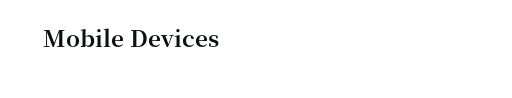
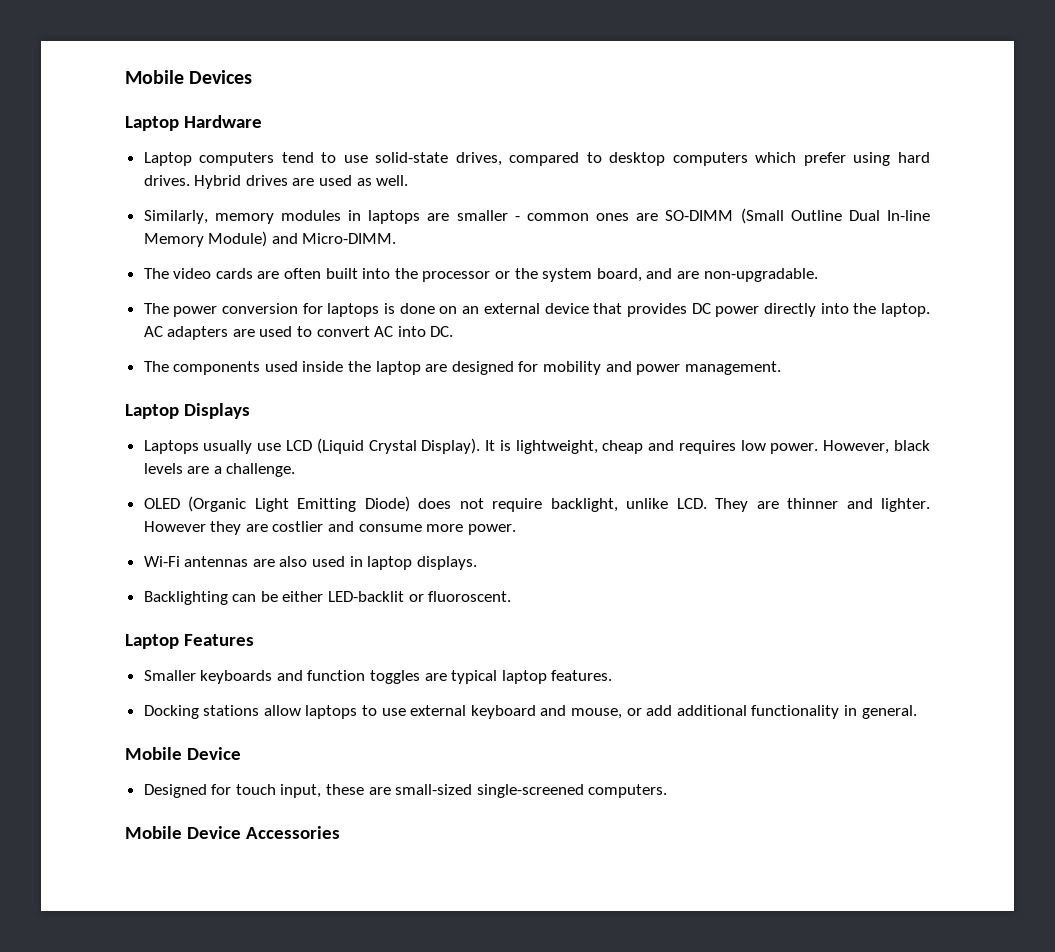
(220, 38) none -> [125,115,262,131] [143,152,931,166] [143,175,409,189] [143,208,930,224] [143,231,397,247] [143,268,818,282] [143,303,930,317] [143,326,454,340] [143,361,781,375] [125,403,250,419] [143,438,930,454] [143,463,296,477] [143,496,931,512] [143,521,516,535] [143,556,477,570] [143,591,512,605] [125,634,254,649] [143,670,613,684] [143,705,917,719] [125,747,241,760] [143,784,668,798] [125,826,340,839] // Laptop Hardware // Laptop computers tend to use solid-state drives, compared to desktop computers which prefer using hard drives. Hybrid drives are used as well. // Similarly, memory modules in laptops are smaller - common ones are SO-DIMM (Small Outline Dual In-line Memory Module) and Micro-DIMM. // The video cards are often built into the processor or the system board, and are non-upgradable. // The power conversion for laptops is done on an external device that provides DC power directly into the laptop. AC adapters are used to convert AC into DC. // The components used inside the laptop are designed for mobility and power management. // Laptop Displays // Laptops usually use LCD (Liquid Crystal Display). It is lightweight, cheap and requires low power. However, black levels are a challenge. // OLED (Organic Light Emitting Diode) does not require backlight, unlike LCD. They are thinner and lighter. However they are costlier and consume more power. // Wi-Fi antennas are also used in laptop displays. // Backlighting can be either LED-backlit or fluoroscent. // Laptop Features // Smaller keyboards and function toggles are typical laptop features. // Docking stations allow laptops to use external keyboard and mouse, or add additional functionality in general. // Mobile Device // Designed for touch input, these are small-sized single-screened computers. // Mobile Device Accessories

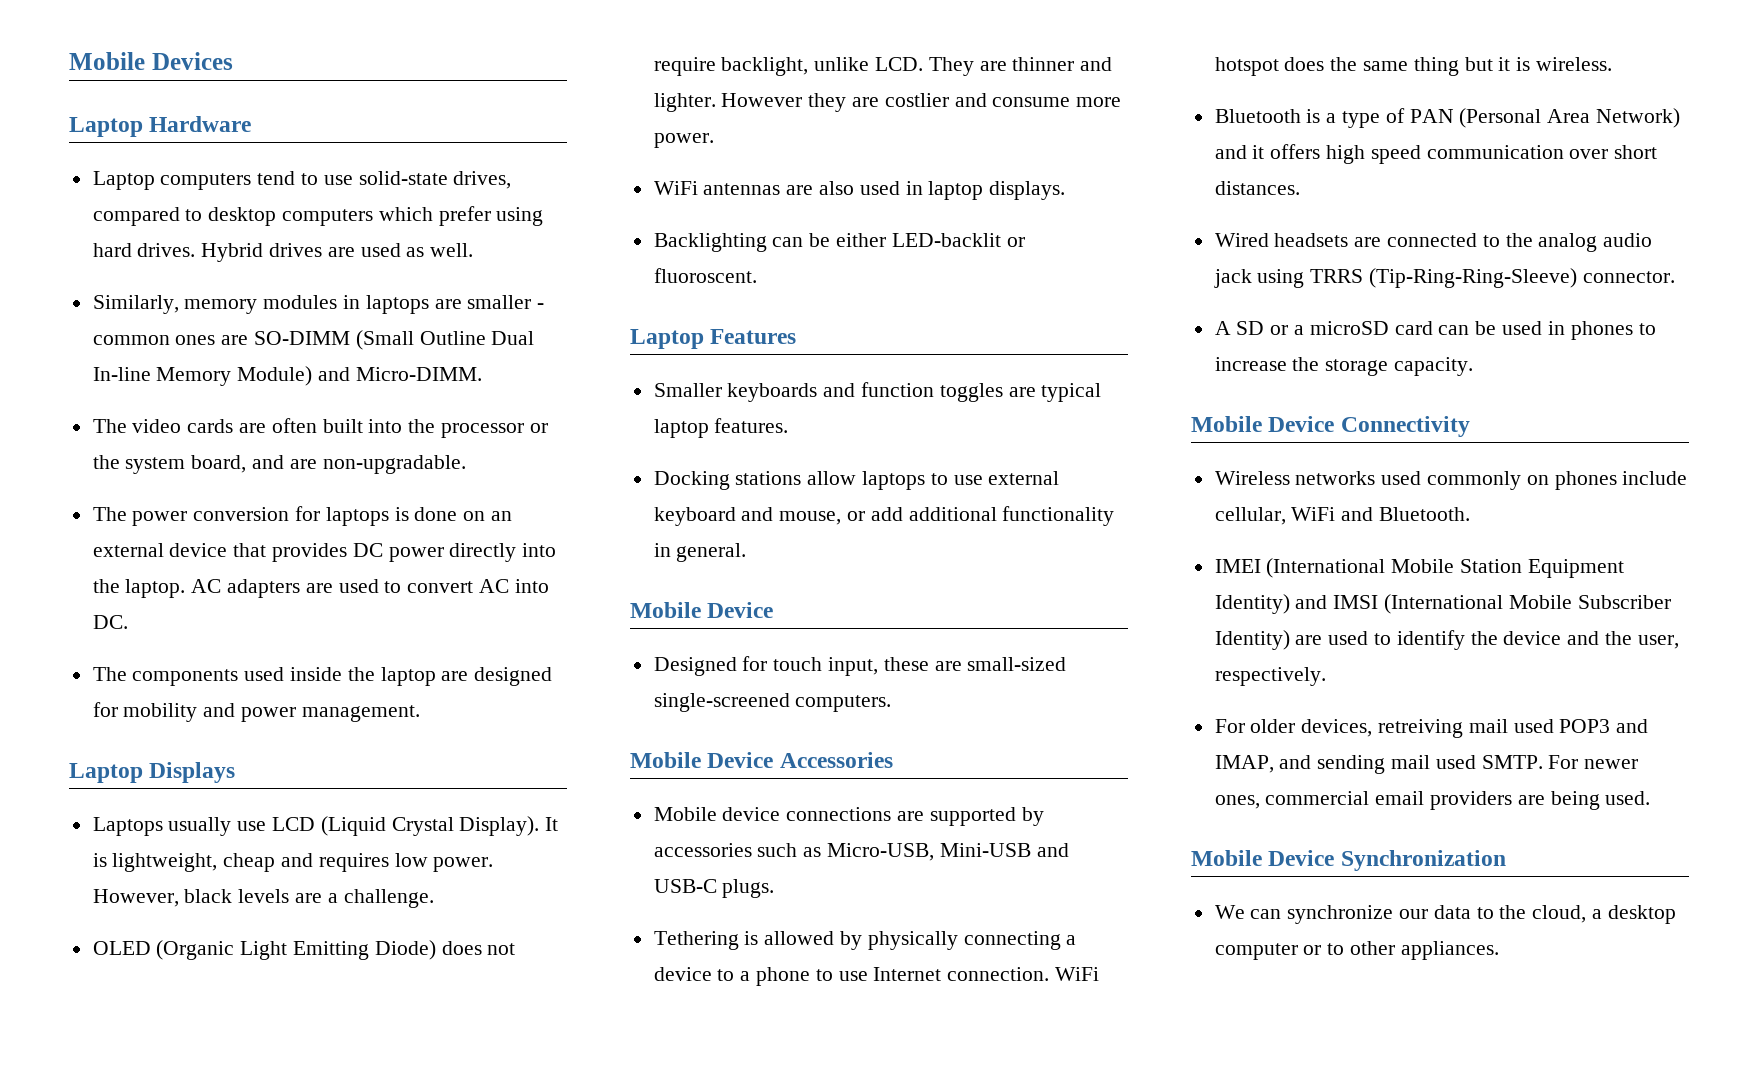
[143,556,180,567] Wi-Fi -> [653,181,698,195] WiFi
(340, 832) none -> [653,807,1044,826] [653,843,1069,861] [653,879,775,898] [653,931,1077,950] [653,967,1100,986] [1214,57,1613,76] [1214,108,1681,128] [1214,144,1658,164] [1214,181,1300,195] [1214,233,1653,252] [1213,268,1675,288] [1214,321,1656,340] [1214,357,1474,376] [1191,416,1470,437] [1214,471,1688,490] [1214,507,1471,525] [1214,558,1624,578] [1214,594,1671,614] [1214,630,1679,650] [1214,667,1326,686] [1214,719,1649,738] [1214,755,1639,774] [1214,791,1651,810] [1191,850,1506,871] [1214,905,1676,924] [1214,941,1499,960] // Mobile device connections are supported by accessories such as Micro-USB, Mini-USB and USB-C plugs. // Tethering is allowed by physically connecting a device to a phone to use Internet connection. WiFi hotspot does the same thing but it is wireless. // Bluetooth is a type of PAN (Personal Area Network) and it offers high speed communication over short distances. // Wired headsets are connected to the analog audio jack using TRRS (Tip-Ring-Ring-Sleeve) connector. // A SD or a microSD card can be used in phones to increase the storage capacity. // Mobile Device Connectivity // Wireless networks used commonly on phones include cellular, WiFi and Bluetooth. // IMEI (International Mobile Station Equipment Identity) and IMSI (International Mobile Subscriber Identity) are used to identify the device and the user, respectively. // For older devices, retreiving mail used POP3 and IMAP, and sending mail used SMTP. For newer ones, commercial email providers are being used. // Mobile Device Synchronization // We can synchronize our data to the cloud, a desktop computer or to other appliances.

